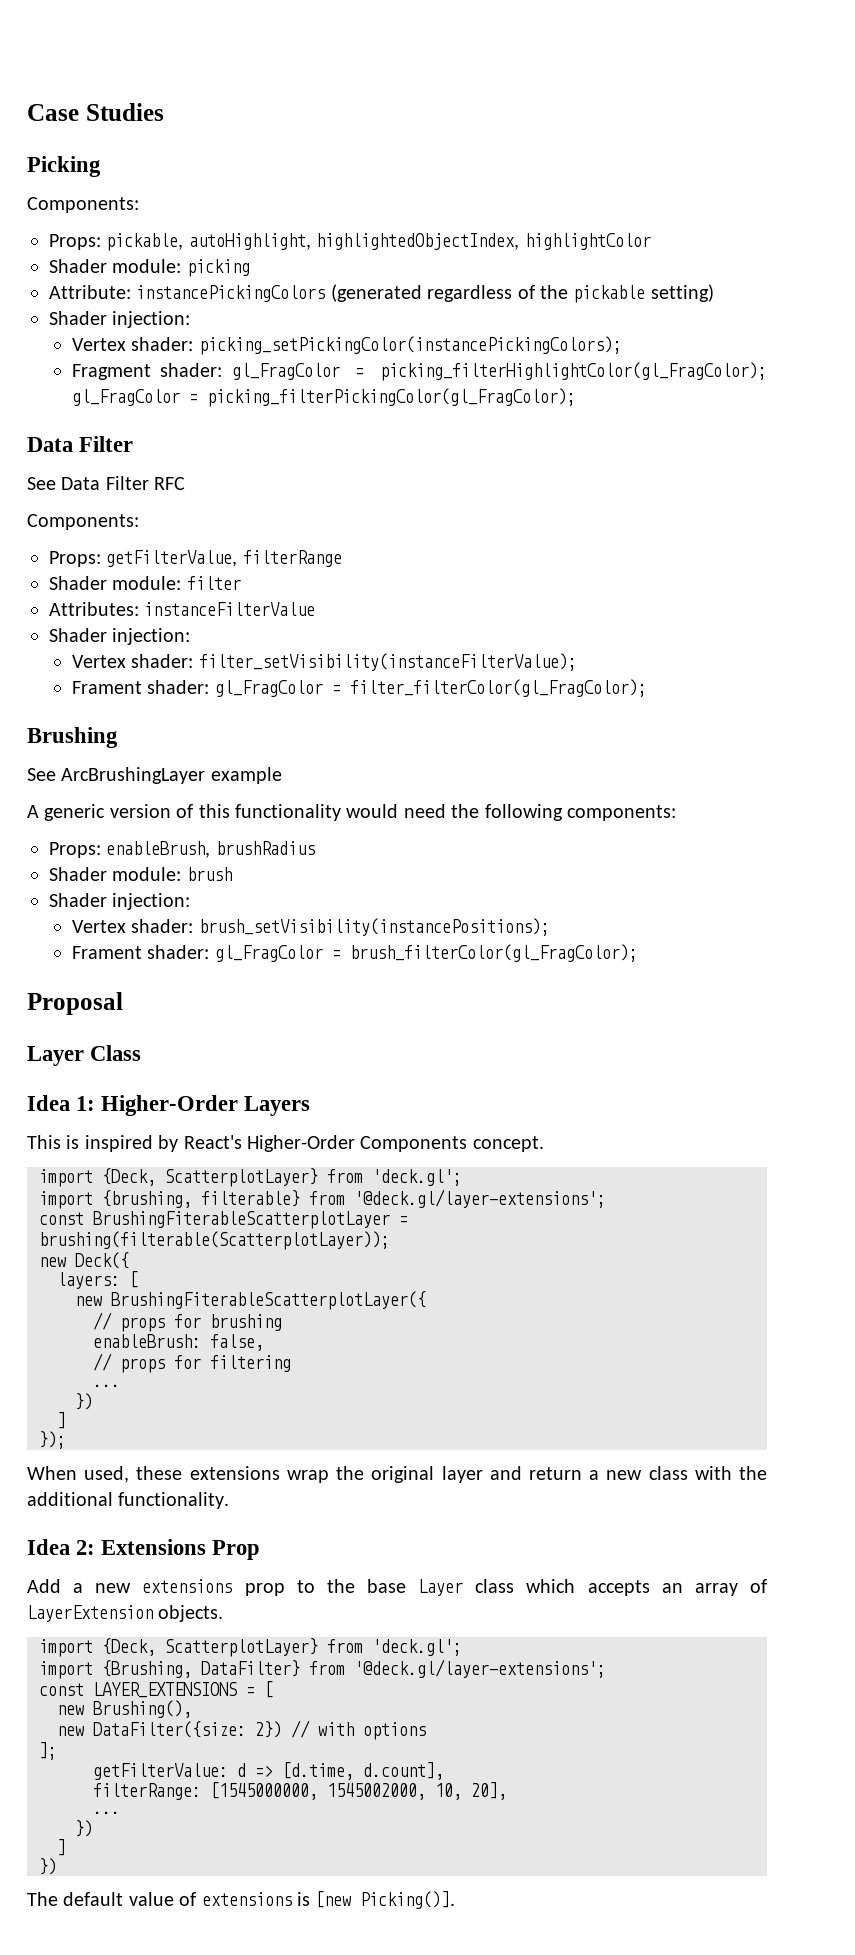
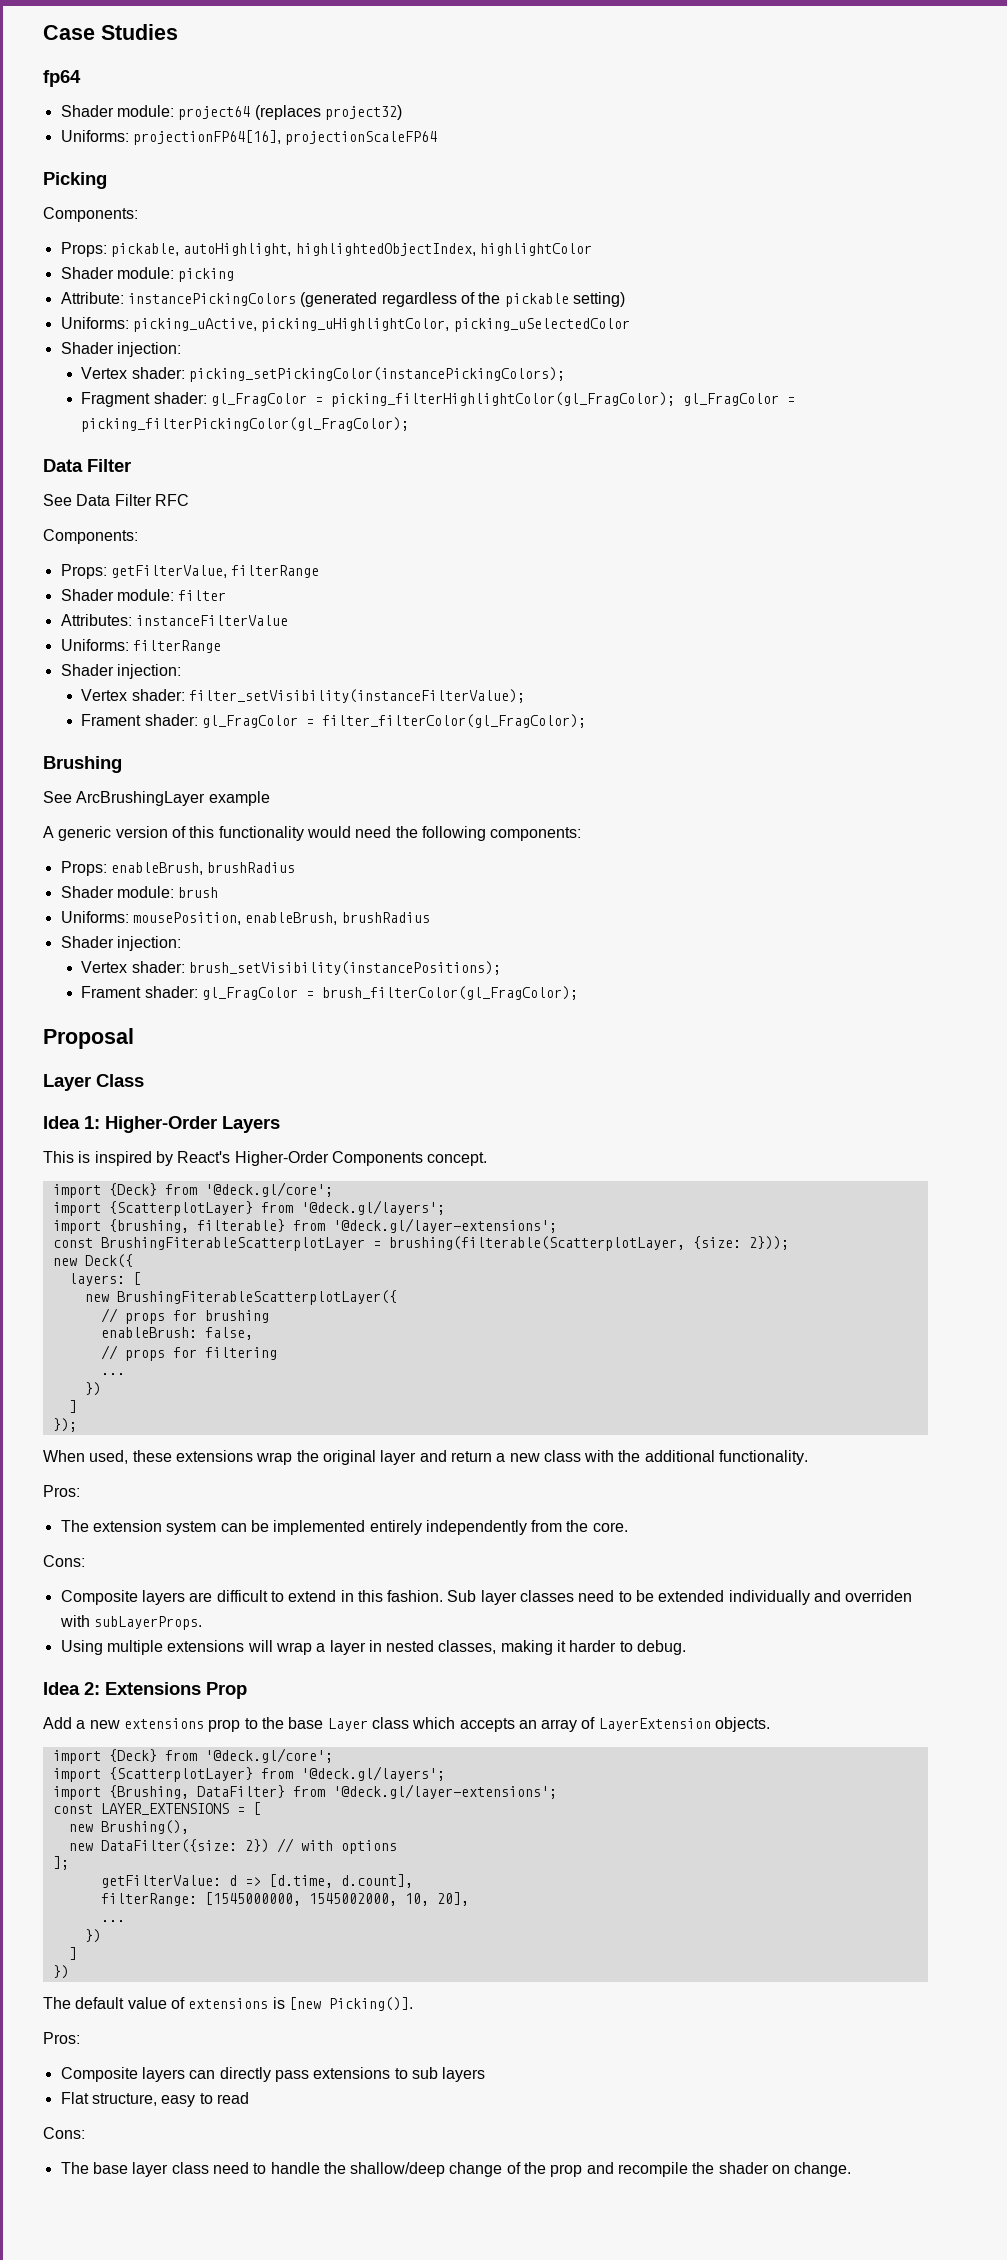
(164, 112) none -> [43,70,81,87] [60,105,402,120] [60,130,438,145] // fp64 // Shader module: project64 (replaces project32) // Uniforms: projectionFP64[16], projectionScaleFP64
(714, 293) none -> [60,317,630,332] // Uniforms: picking_uActive, picking_uHighlightColor, picking_uSelectedColor
(316, 609) none -> [60,639,221,653] // Uniforms: filterRange
(232, 874) none -> [60,911,430,925] // Uniforms: mousePosition, enableBrush, brushRadius
[102,1168,462,1187] {Deck, ScatterplotLayer} from 'deck.gl'; -> [108,1182,333,1197] [52,1200,445,1216] {Deck} from '@deck.gl/core'; // import {ScatterplotLayer} from '@deck.gl/layers';
[39,1231,390,1250] brushing(filterable(ScatterplotLayer)); -> [388,1236,789,1251] brushing(filterable(ScatterplotLayer, {size: 2}));
(230, 1500) none -> [43,1485,80,1497] [60,1520,628,1535] [43,1555,85,1567] [60,1590,913,1605] [59,1615,202,1630] [60,1640,687,1655] // Pros: // The extension system can be implemented entirely independently from the core. // Cons: // Composite layers are difficult to extend in this fashion. Sub layer classes need to be extended individually and overriden with subLayerProps. // Using multiple extensions will wrap a layer in nested classes, making it harder to debug.
[102,1638,462,1657] {Deck, ScatterplotLayer} from 'deck.gl'; -> [108,1748,333,1763] [52,1766,445,1782] {Deck} from '@deck.gl/core'; // import {ScatterplotLayer} from '@deck.gl/layers';
(456, 1900) none -> [43,2032,80,2044] [60,2067,486,2082] [60,2092,249,2107] [43,2127,85,2139] [60,2162,852,2177] // Pros: // Composite layers can directly pass extensions to sub layers // Flat structure, easy to read // Cons: // The base layer class need to handle the shallow/deep change of the prop and recompile the shader on change.

